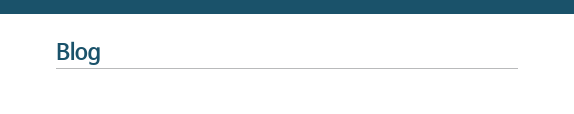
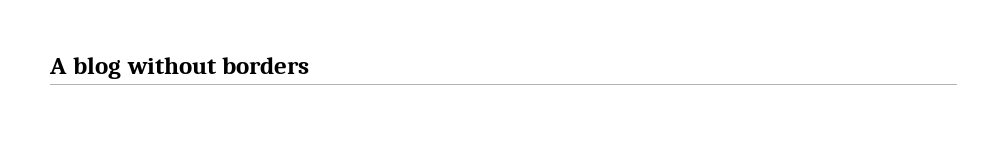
[56,41,101,65] Blog -> [49,57,310,79] A blog without borders

